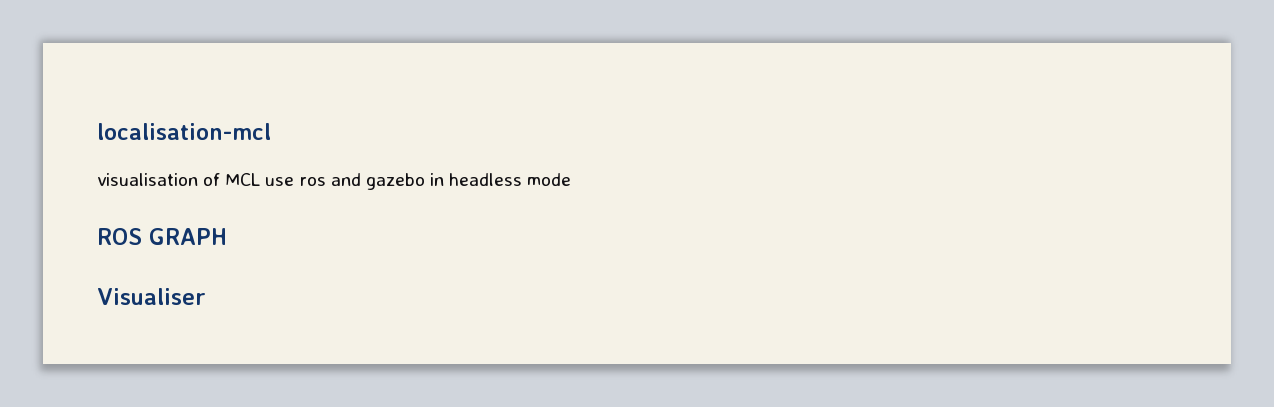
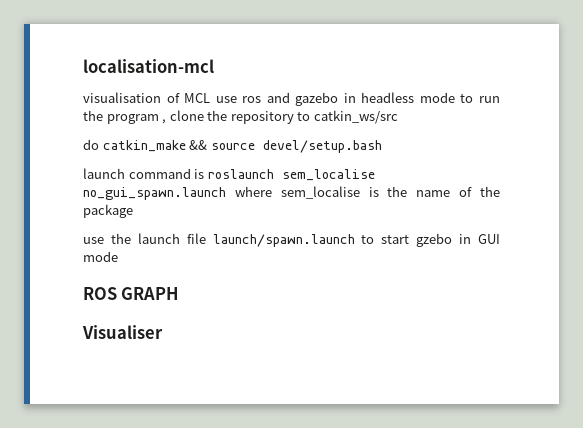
(572, 179) none -> [460,94,500,103] [83,110,398,124] [83,139,382,153] [83,168,375,181] [83,186,500,200] [83,204,133,218] [83,233,501,247] [83,251,118,262] to run the program , clone the repository to catkin_ws/src // do catkin_make && source devel/setup.bash // launch command is roslaunch sem_localise no_gui_spawn.launch where sem_localise is the name of the package // use the launch file launch/spawn.launch to start gzebo in GUI mode

